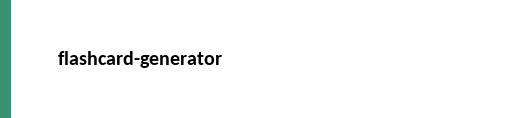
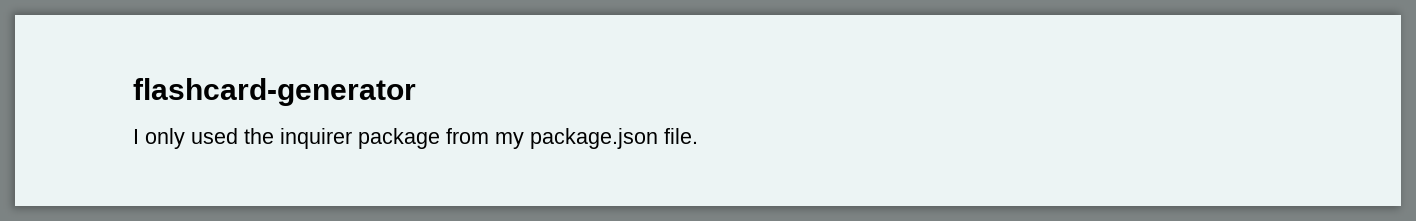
(222, 59) none -> [133,128,698,149] // I only used the inquirer package from my package.json file.

